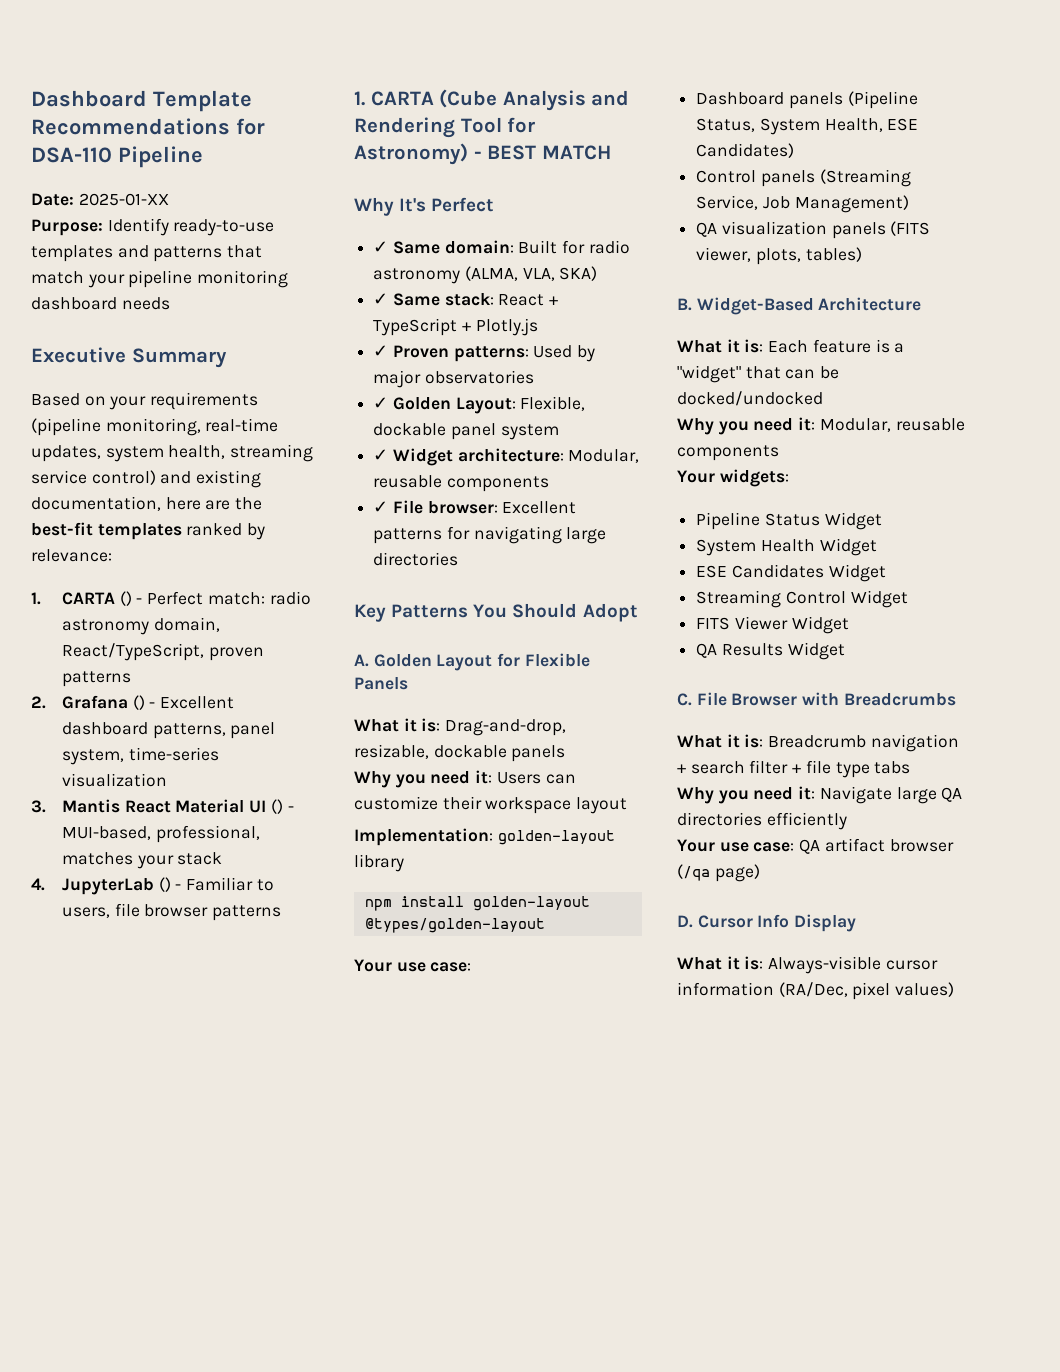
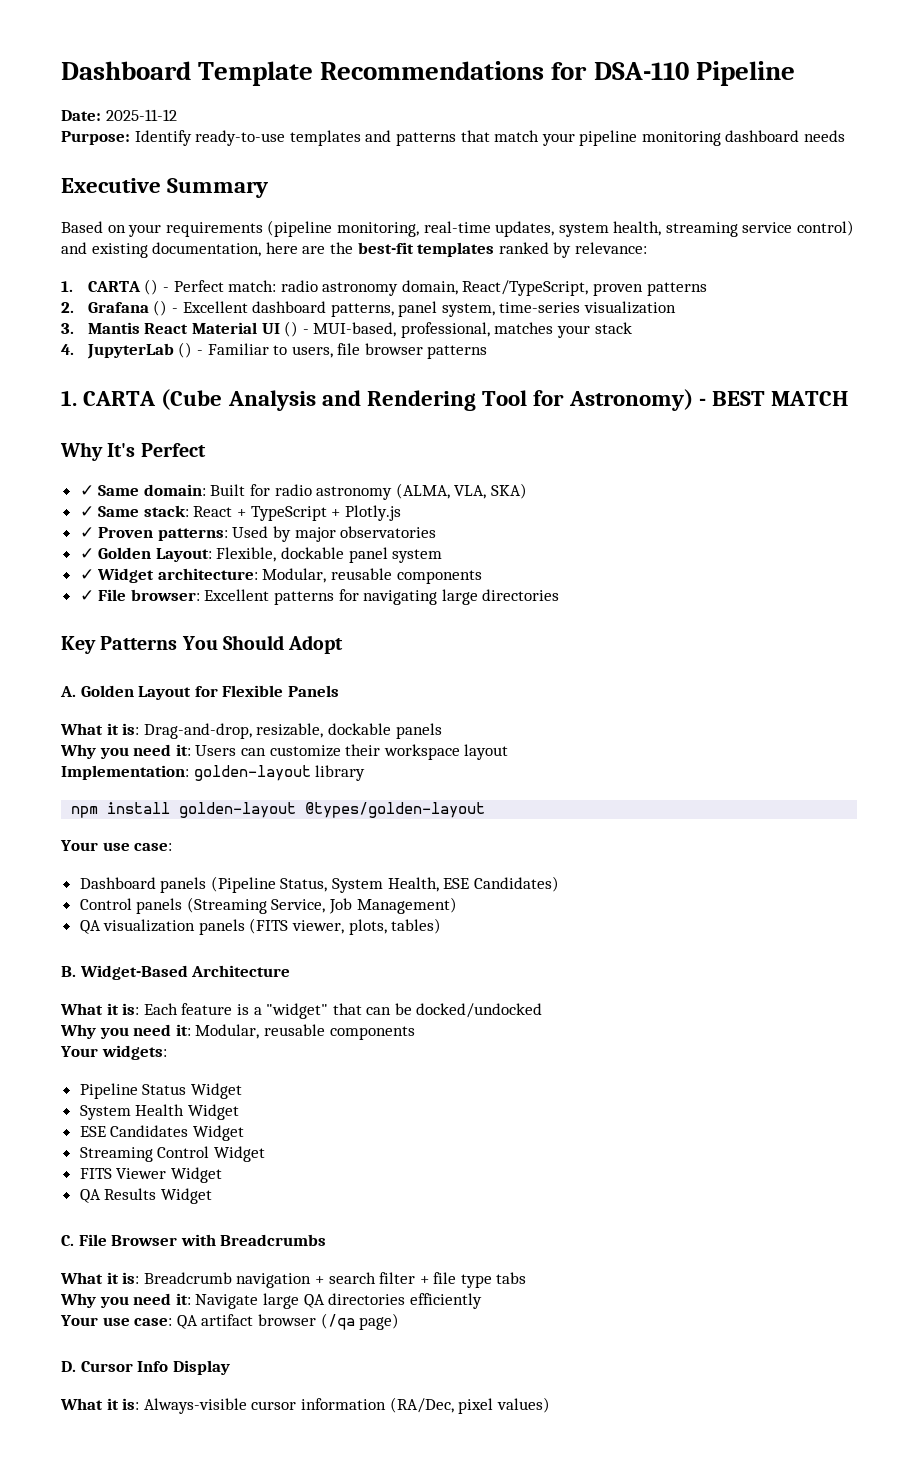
[78,193,169,206] 2025-01-XX -> [105,109,177,121] 2025-11-12

